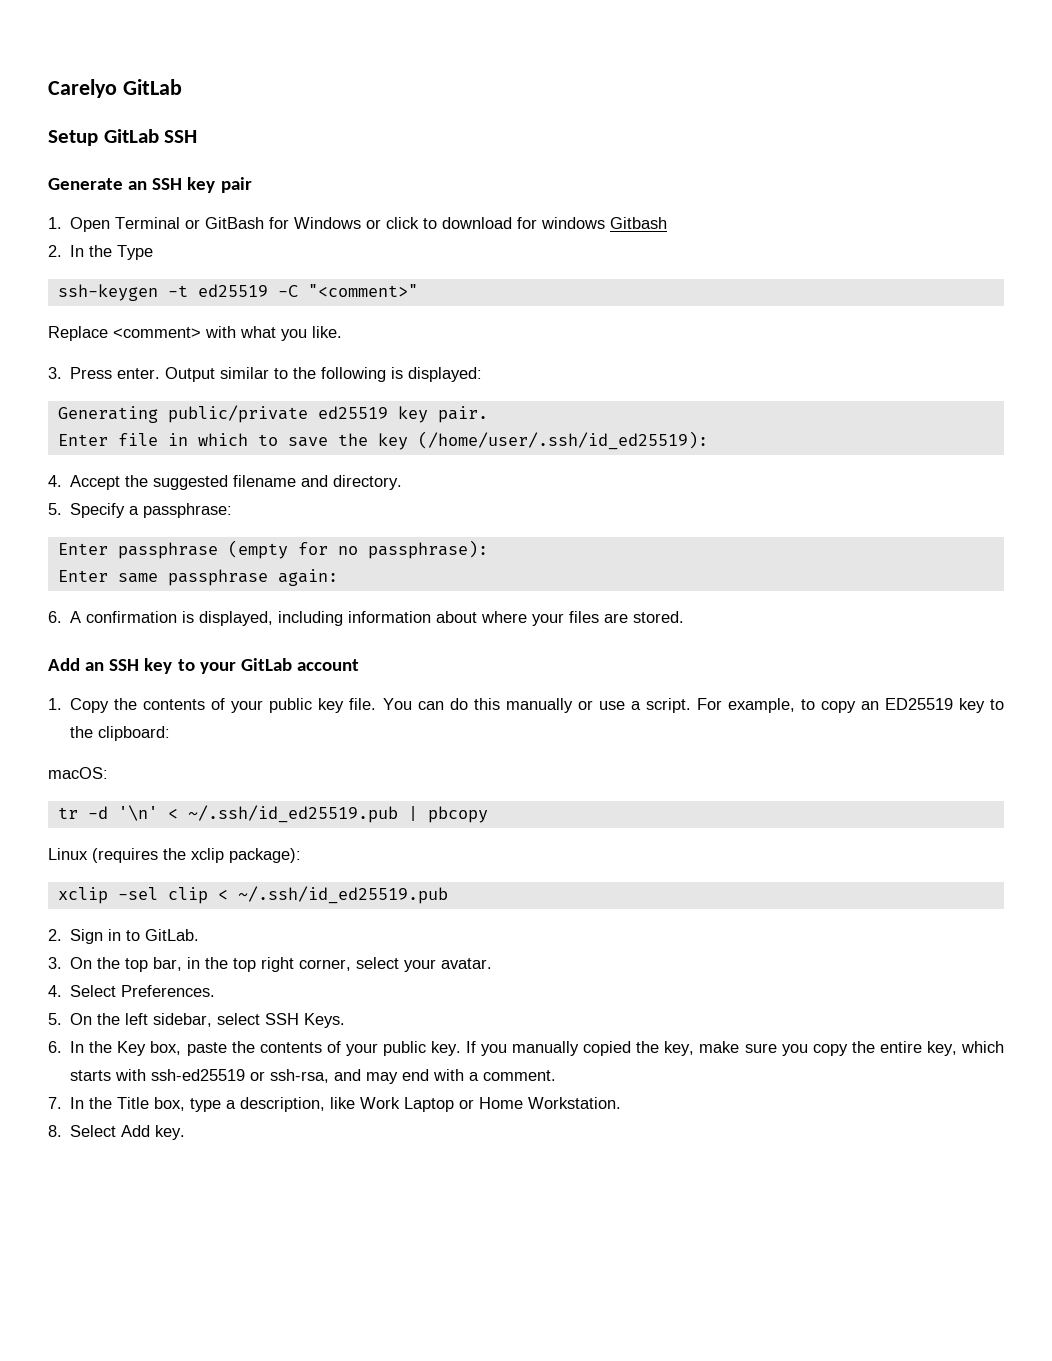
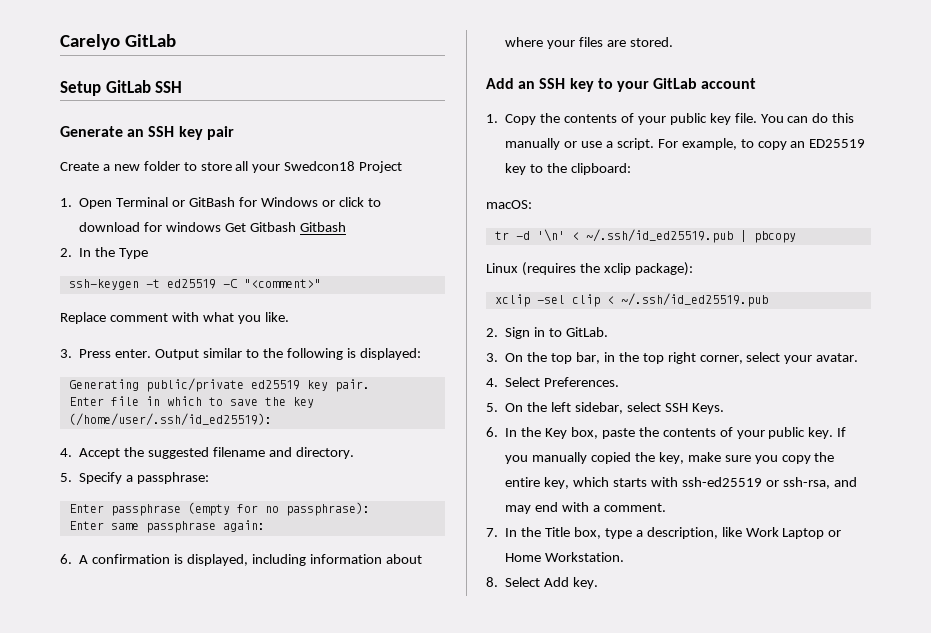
(252, 185) none -> [60,161,403,173] // Create a new folder to store all your Swedcon18 Project
(606, 223) none -> [224,222,296,232] Get Gitbash
[113,327,201,338] <comment> -> [109,313,168,322] comment

